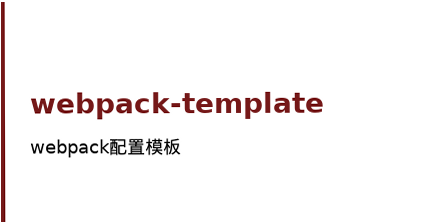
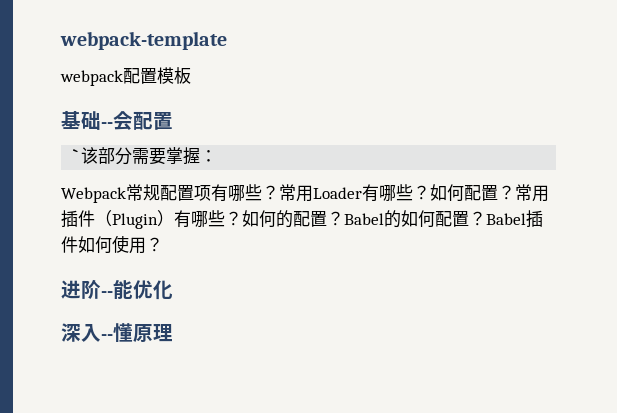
(182, 147) none -> [61,110,173,130] [71,147,218,165] [61,184,549,203] [61,210,543,229] [61,235,163,254] [61,279,173,300] [61,323,173,342] // 基础--会配置 // `该部分需要掌握： // Webpack常规配置项有哪些？常用Loader有哪些？如何配置？常用插件（Plugin）有哪些？如何的配置？Babel的如何配置？Babel插件如何使用？ // 进阶--能优化 // 深入--懂原理

